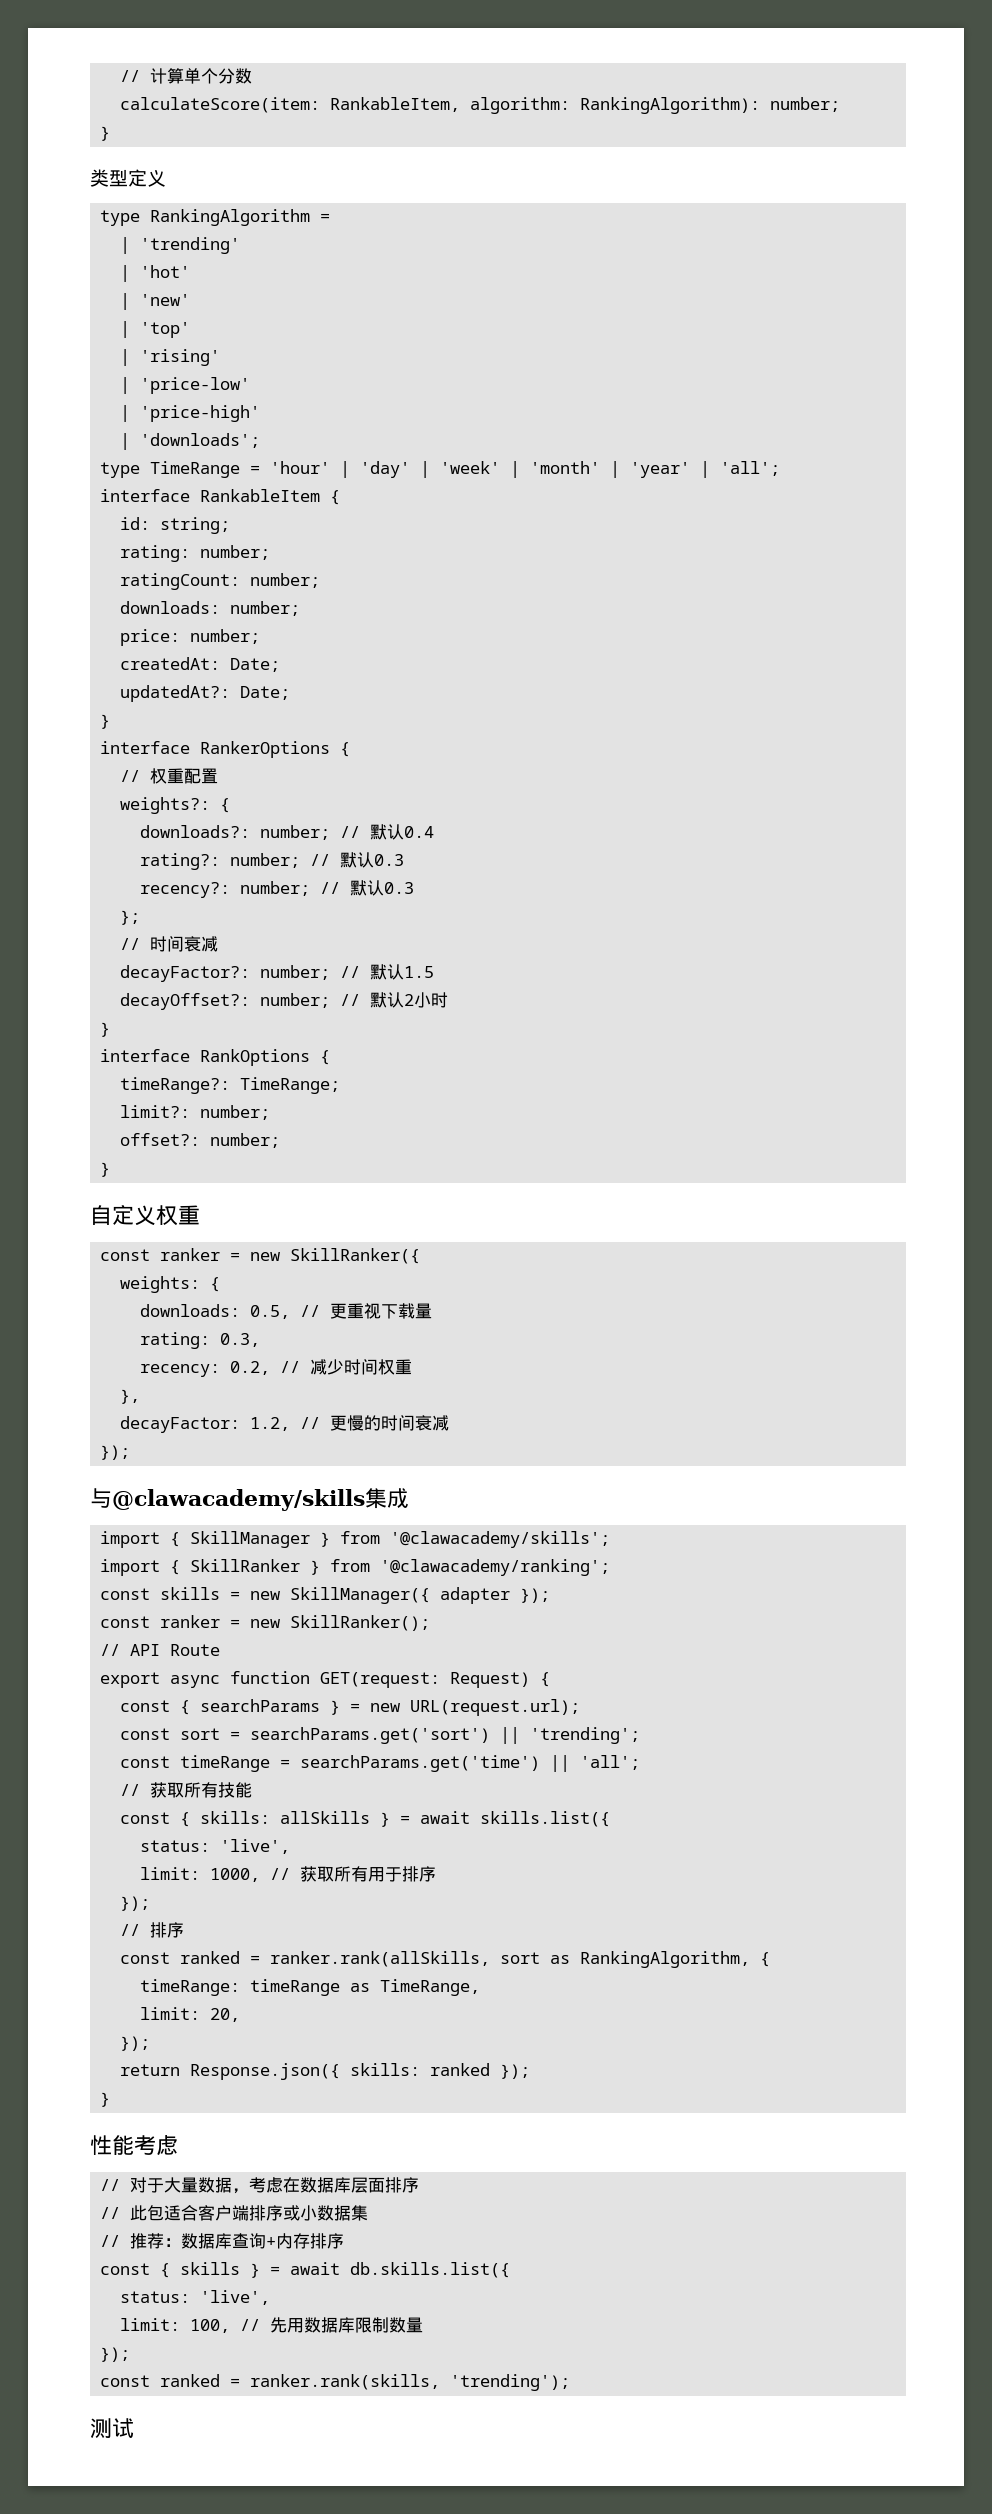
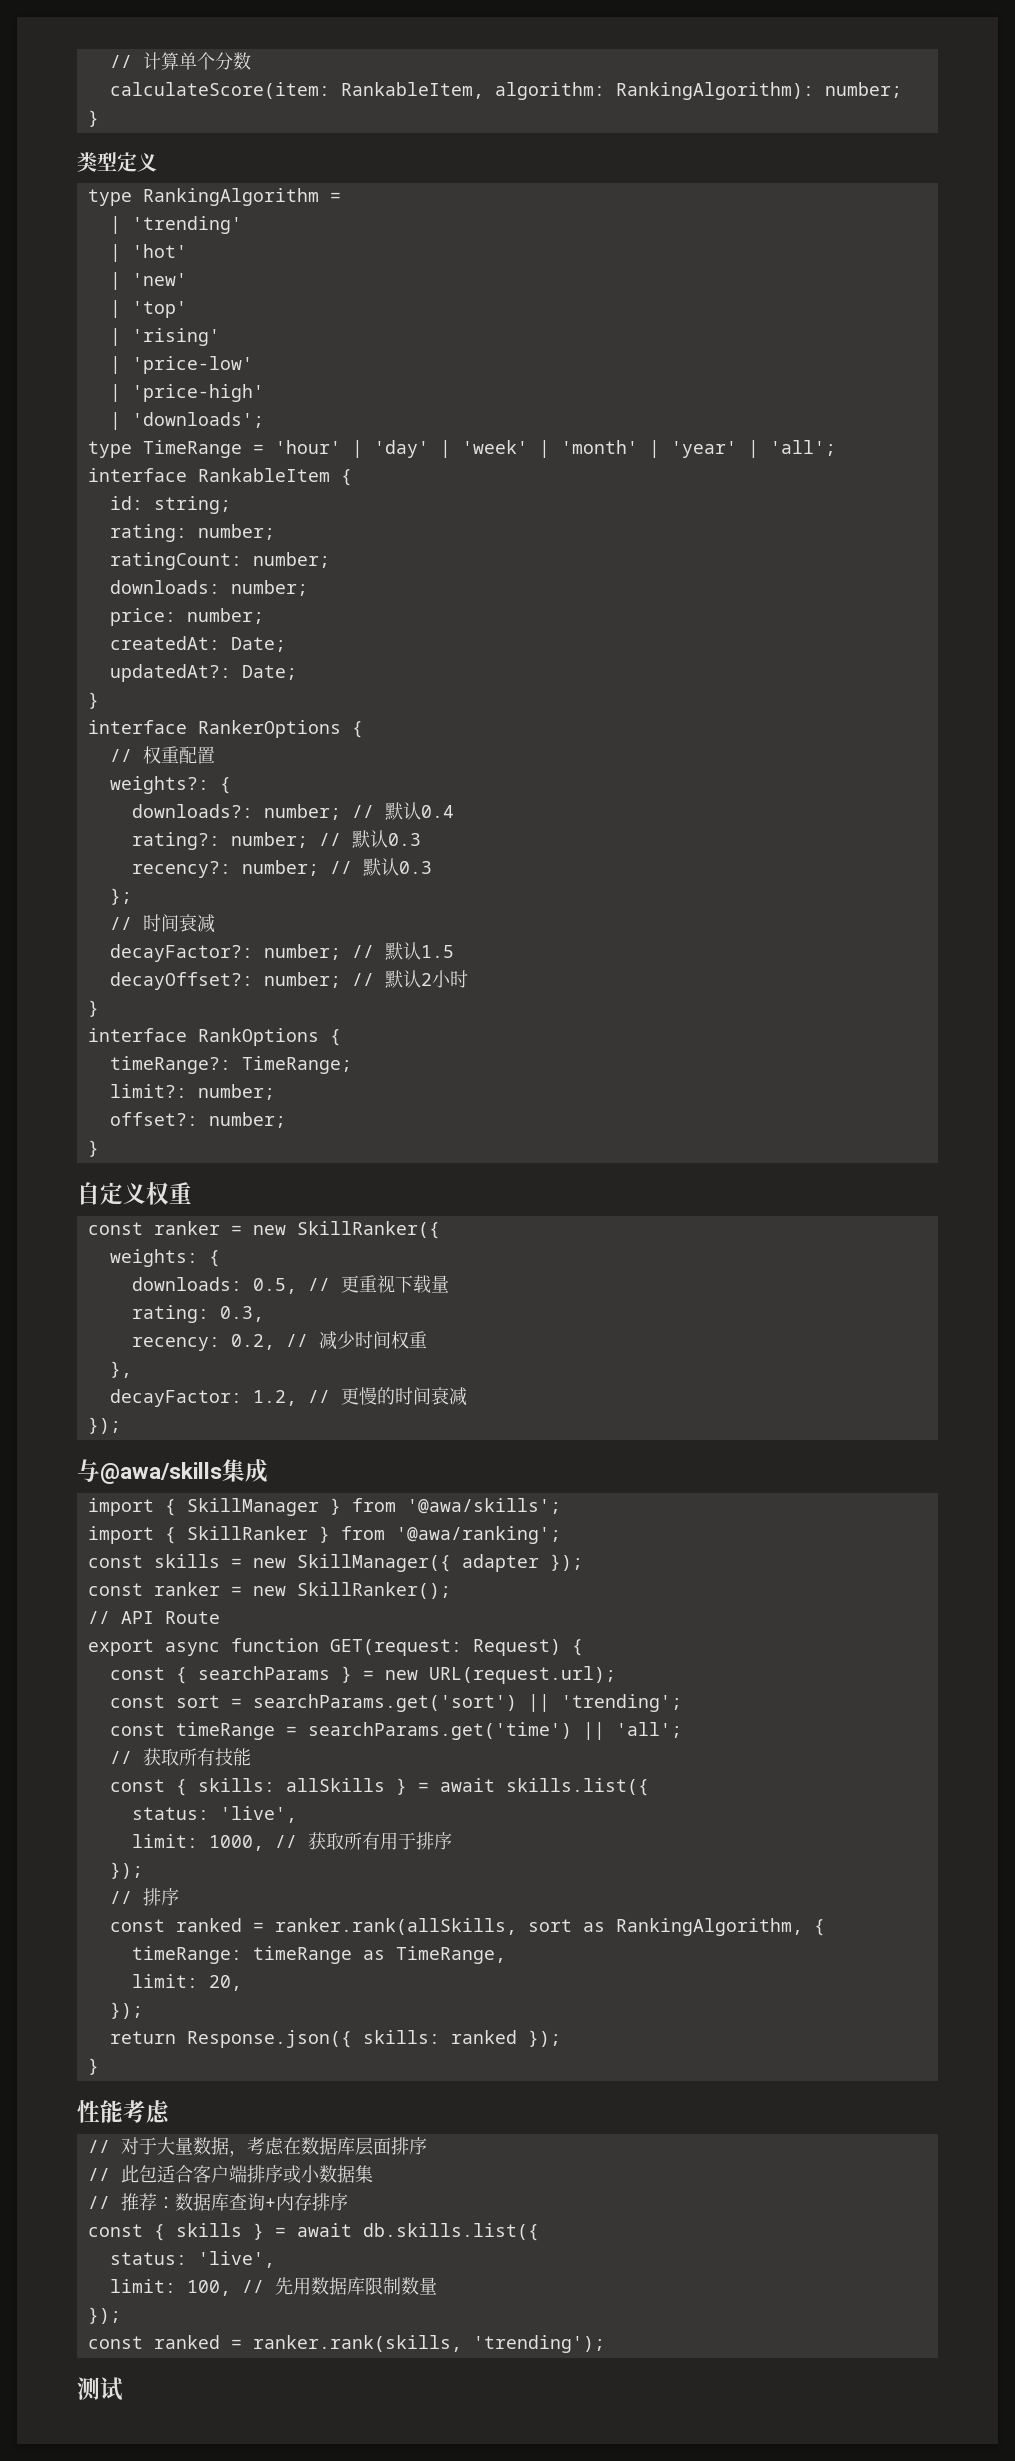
[112,1489,365,1511] @clawacademy/skills -> [100,1462,222,1484] @awa/skills
[390,1531,611,1548] '@clawacademy/skills'; -> [406,1498,561,1514] '@awa/skills';
[380,1559,611,1576] '@clawacademy/ranking'; -> [395,1526,561,1544] '@awa/ranking';

